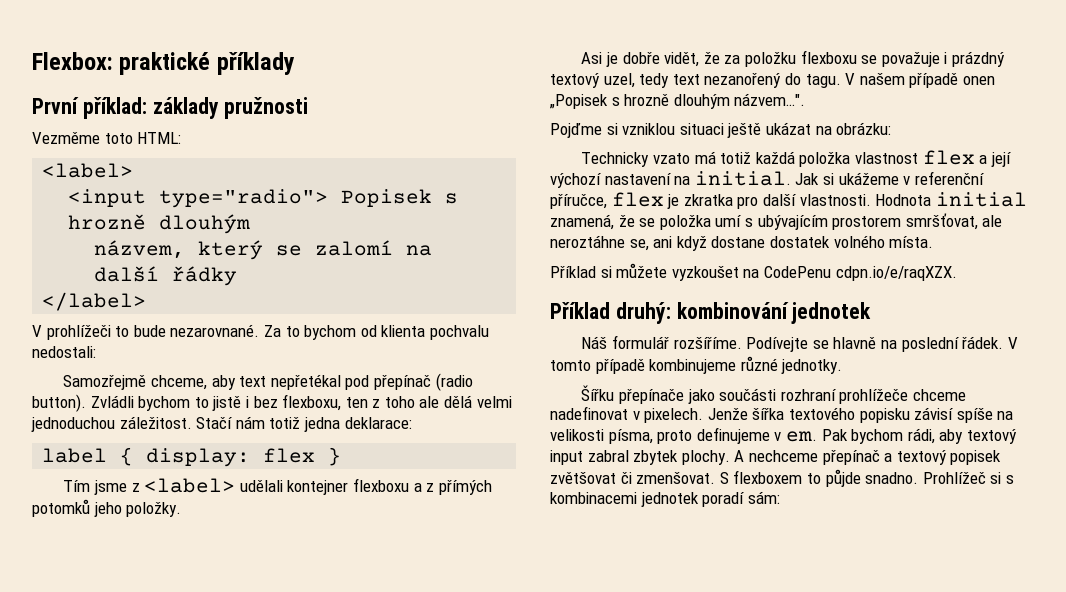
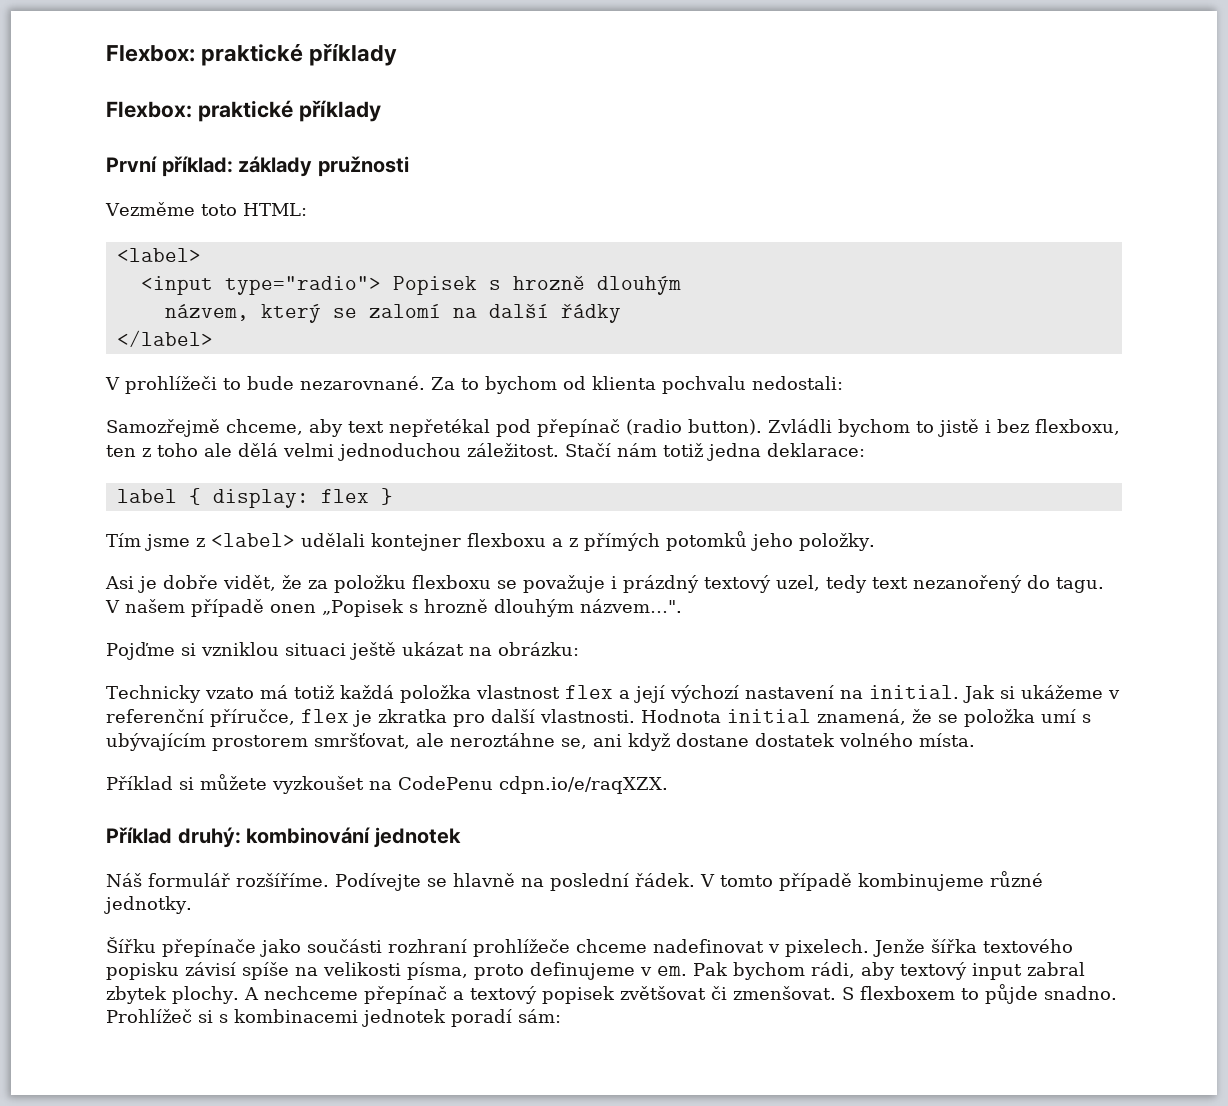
[32,52,295,75] Flexbox: praktické příklady -> [106,44,398,66] [106,100,381,122] Flexbox: praktické příklady // Flexbox: praktické příklady

